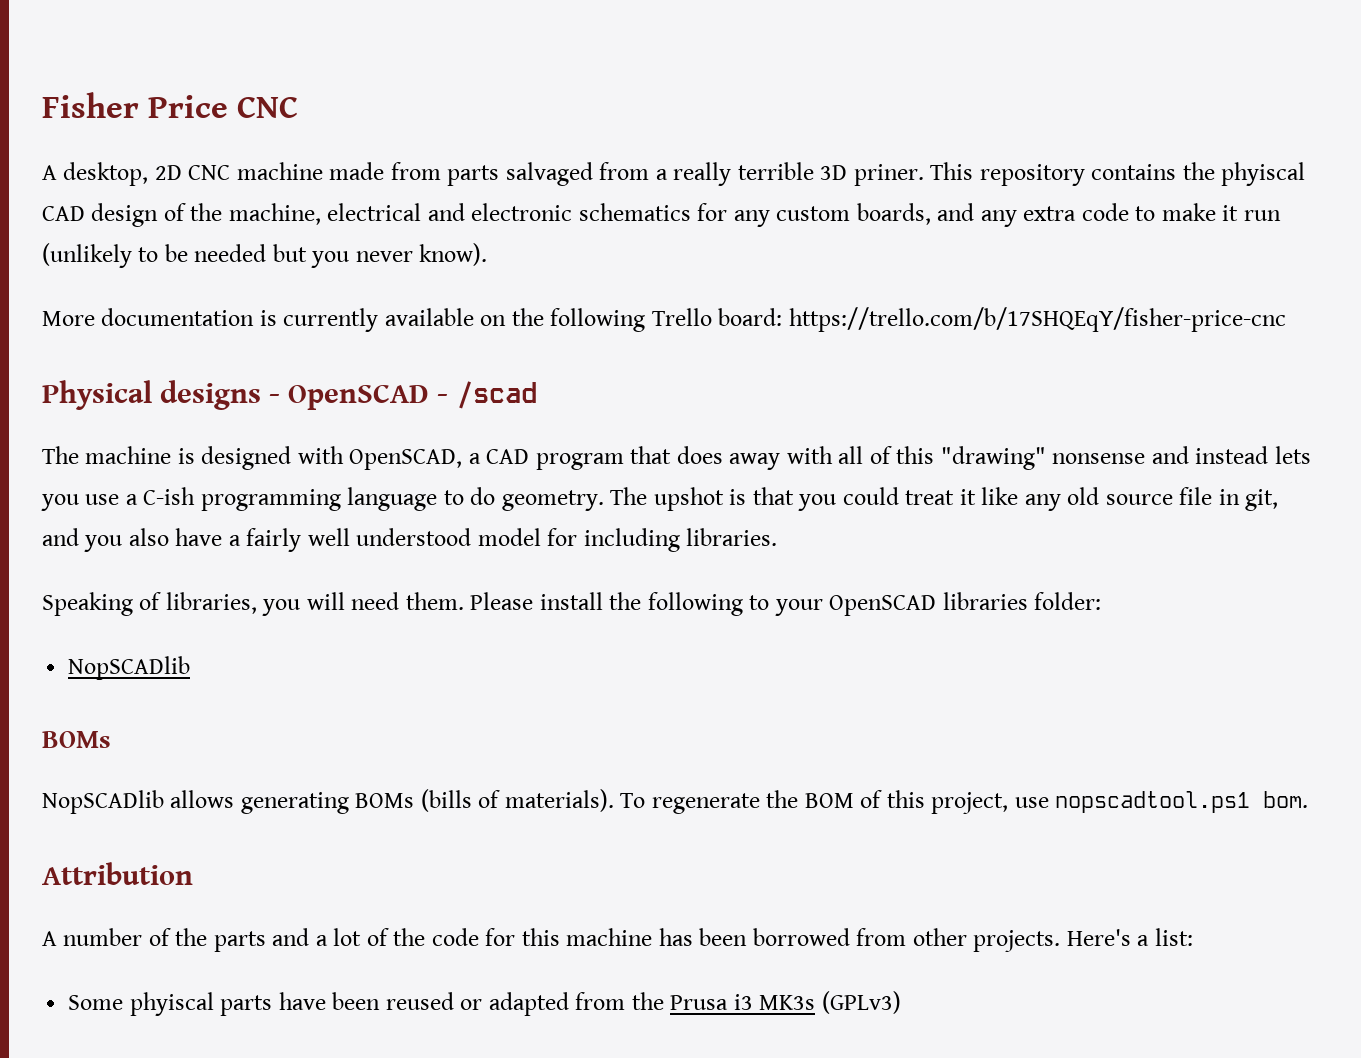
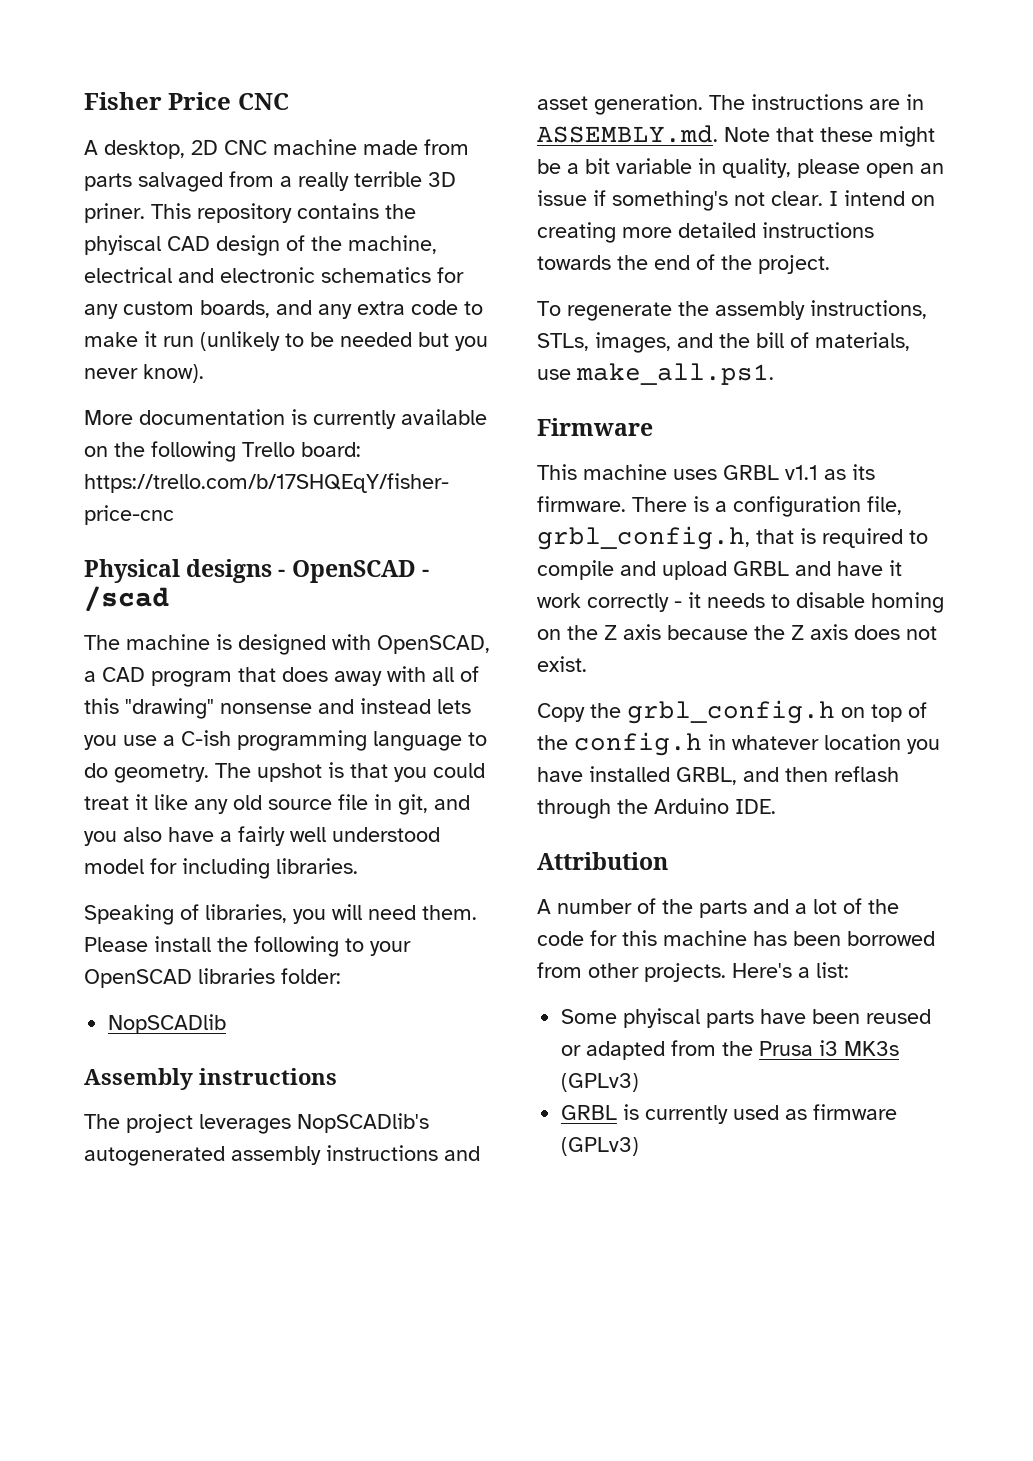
[42,731,111,748] [42,789,1309,814] BOMs // NopSCADlib allows generating BOMs (bills of materials). To regenerate the BOM of this project, use nopscadtool.ps1 bom. -> [84,1068,337,1090] [84,1113,429,1134] [84,1145,480,1166] [537,94,924,115] [537,125,935,147] [537,158,944,178] [537,190,935,211] [537,222,874,243] [537,254,830,274] [537,300,927,321] [537,332,910,353] [537,363,774,385] [537,418,653,436] [537,464,875,480] [537,496,902,517] [537,526,928,550] [537,560,902,580] [537,592,944,613] [537,624,937,640] [537,656,587,672] [537,700,927,724] [537,732,940,756] [537,766,899,785] [537,798,776,819] Assembly instructions // The project leverages NopSCADlib's autogenerated assembly instructions and asset generation. The instructions are in ASSEMBLY.md. Note that these might be a bit variable in quality, please open an issue if something's not clear. I intend on creating more detailed instructions towards the end of the project. // To regenerate the assembly instructions, STLs, images, and the bill of materials, use make_all.ps1. // Firmware // This machine uses GRBL v1.1 as its firmware. There is a configuration file, grbl_config.h, that is required to compile and upload GRBL and have it work correctly - it needs to disable homing on the Z axis because the Z axis does not exist. // Copy the grbl_config.h on top of the config.h in whatever location you have installed GRBL, and then reflash through the Arduino IDE.
(901, 1002) none -> [561,1104,898,1124] [561,1137,640,1156] // GRBL is currently used as firmware (GPLv3)

